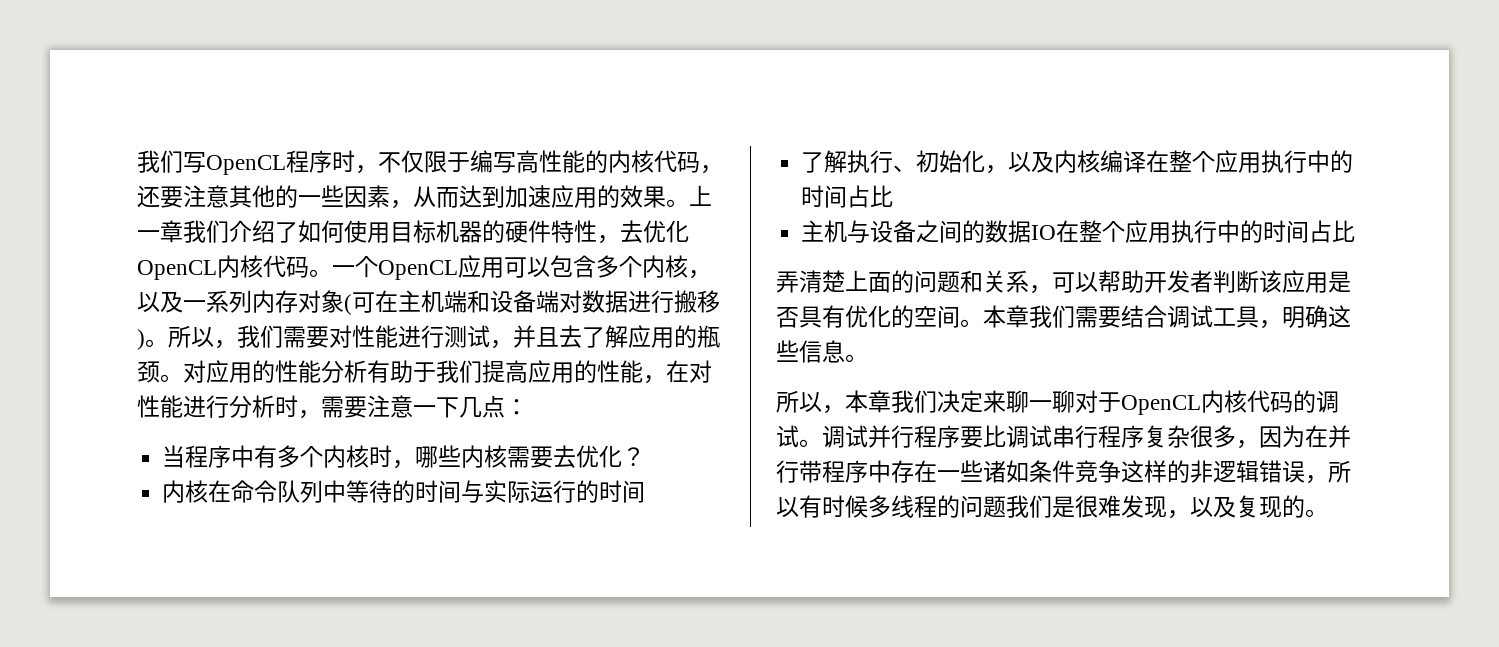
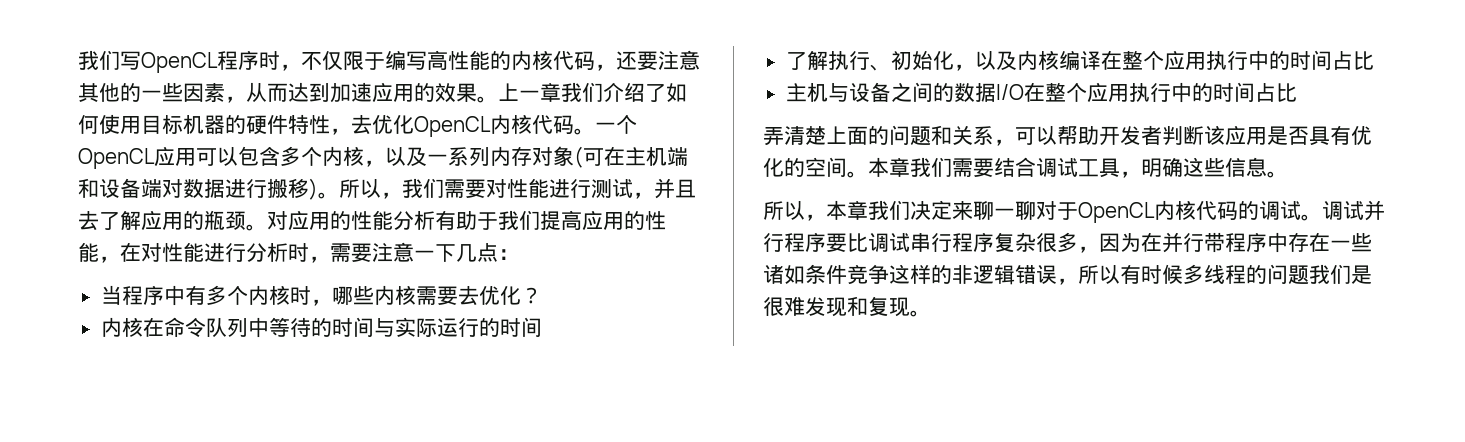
[1031,225,1057,240] IO -> [995,84,1024,100] I/O
[1167,495,1305,519] ，以及复现的 -> [847,296,910,317] 和复现

